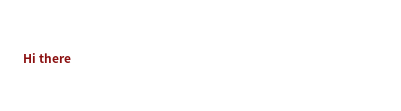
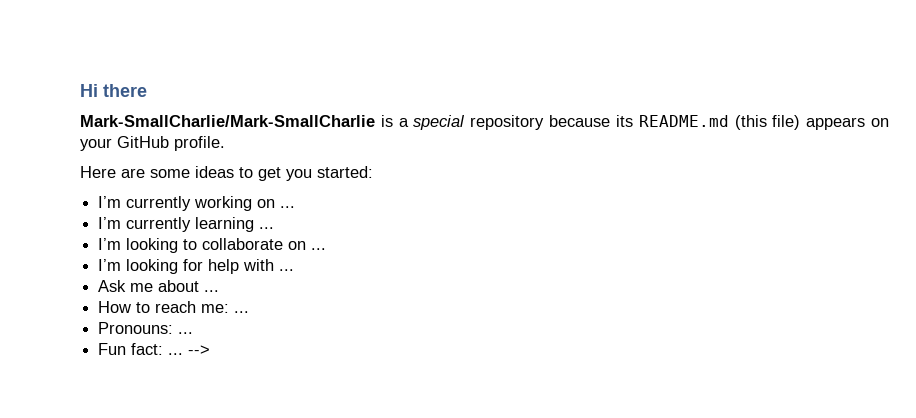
(72, 58) none -> [80,115,890,130] [80,136,225,151] [80,166,373,181] [98,196,296,211] [98,217,275,232] [98,238,327,253] [98,259,295,274] [98,280,220,292] [98,301,250,313] [98,322,194,334] [98,343,211,355] // Mark-SmallCharlie/Mark-SmallCharlie is a special repository because its README.md (this file) appears on your GitHub profile. // Here are some ideas to get you started: // I’m currently working on ... // I’m currently learning ... // I’m looking to collaborate on ... // I’m looking for help with ... // Ask me about ... // How to reach me: ... // Pronouns: ... // Fun fact: ... -->

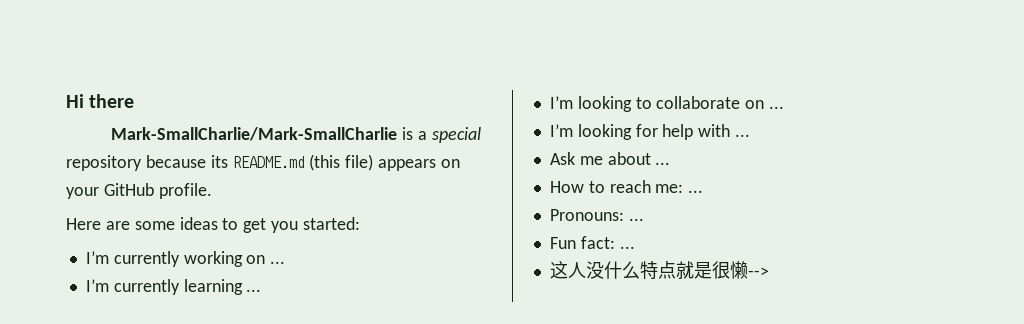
(184, 354) none -> [549,261,748,279] // 这人没什么特点就是很懒

